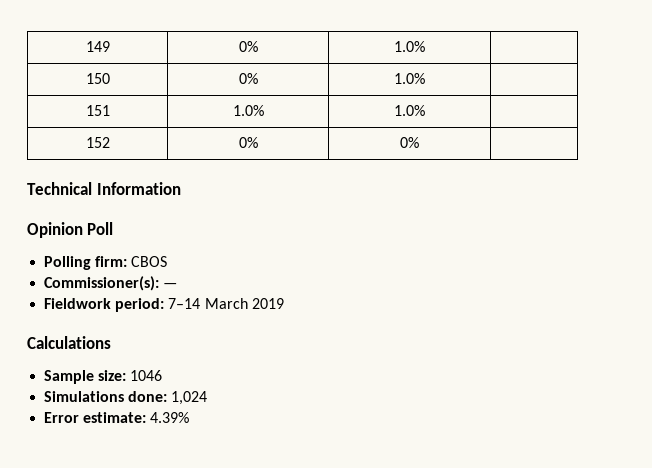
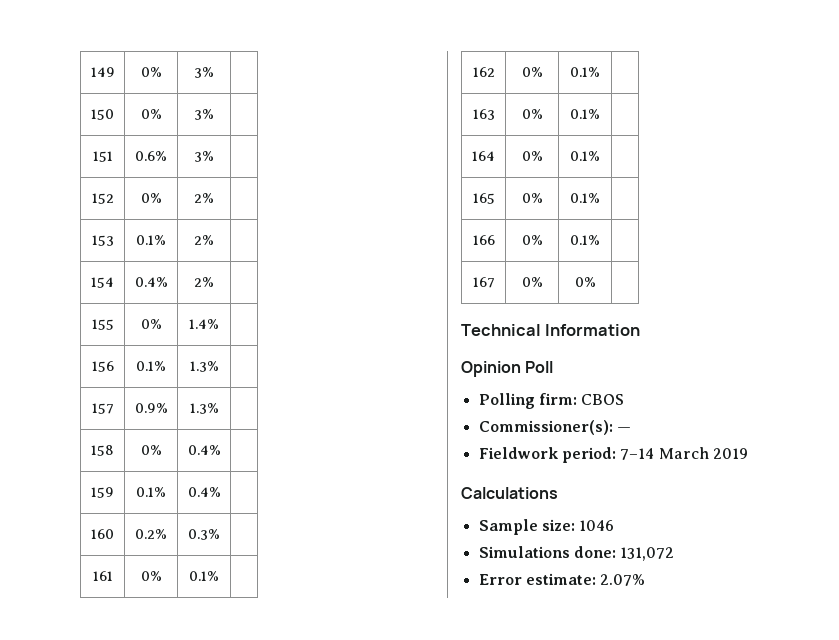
[394,41,425,52] 1.0% -> [194,67,214,78] 3%
[394,73,425,84] 1.0% -> [194,109,214,120] 3%
[232,105,264,116] [394,105,425,116] 1.0% | 1.0% -> [135,151,167,161] [194,151,214,162] 0.6% | 3%
(258, 142) none -> [194,193,214,203] [91,235,114,246] [136,235,166,245] [194,235,214,245] [91,277,114,288] [134,277,168,287] [194,277,214,287] [91,319,114,330] [140,319,162,329] [189,319,219,329] [91,361,114,372] [136,361,166,371] [189,361,219,372] [91,403,114,414] [134,403,168,413] [189,403,219,414] [91,445,114,456] [140,445,162,455] [187,445,221,455] [91,487,114,498] [136,487,166,497] [187,487,221,497] [91,529,114,539] [135,529,167,539] [188,529,220,540] [92,571,113,581] [140,571,162,581] [189,571,219,581] [472,67,495,77] [521,67,543,77] [570,67,600,77] [472,109,495,120] [521,109,543,119] [570,109,600,119] [472,151,495,161] [521,151,543,161] [570,151,600,161] [472,193,495,204] [521,193,543,203] [570,193,600,203] [472,235,495,245] [521,235,543,245] [570,235,600,245] [472,277,495,288] [521,277,543,287] | 2% | // 153 | 0.1% | 2% | // 154 | 0.4% | 2% | // 155 | 0% | 1.4% | // 156 | 0.1% | 1.3% | // 157 | 0.9% | 1.3% | // 158 | 0% | 0.4% | // 159 | 0.1% | 0.4% | // 160 | 0.2% | 0.3% | // 161 | 0% | 0.1% | // 162 | 0% | 0.1% | // 163 | 0% | 0.1% | // 164 | 0% | 0.1% | // 165 | 0% | 0.1% | // 166 | 0% | 0.1% | // 167 | 0%
[171,391,208,405] 1,024 -> [620,547,675,561] 131,072
[150,412,190,423] 4.39% -> [600,574,646,586] 2.07%

